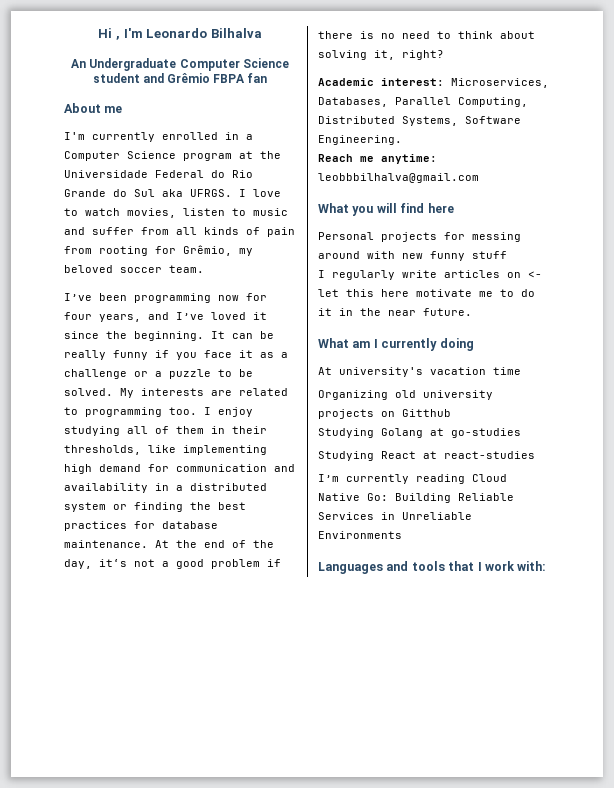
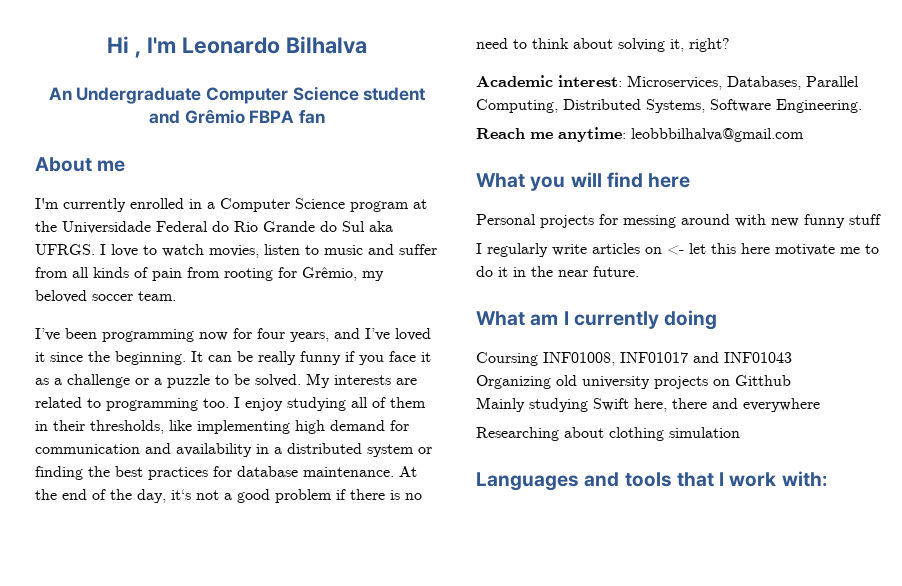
[318,367,521,377] At university's vacation time -> [476,352,792,366] Coursing INF01008, INF01017 and INF01043
[318,428,521,438] [318,451,535,461] [318,474,507,484] [318,493,514,503] [318,512,472,520] [318,531,402,539] Studying Golang at go-studies // Studying React at react-studies // I’m currently reading Cloud Native Go: Building Reliable Services in Unreliable Environments -> [476,397,820,412] [476,427,740,441] Mainly studying Swift here, there and everywhere // Researching about clothing simulation

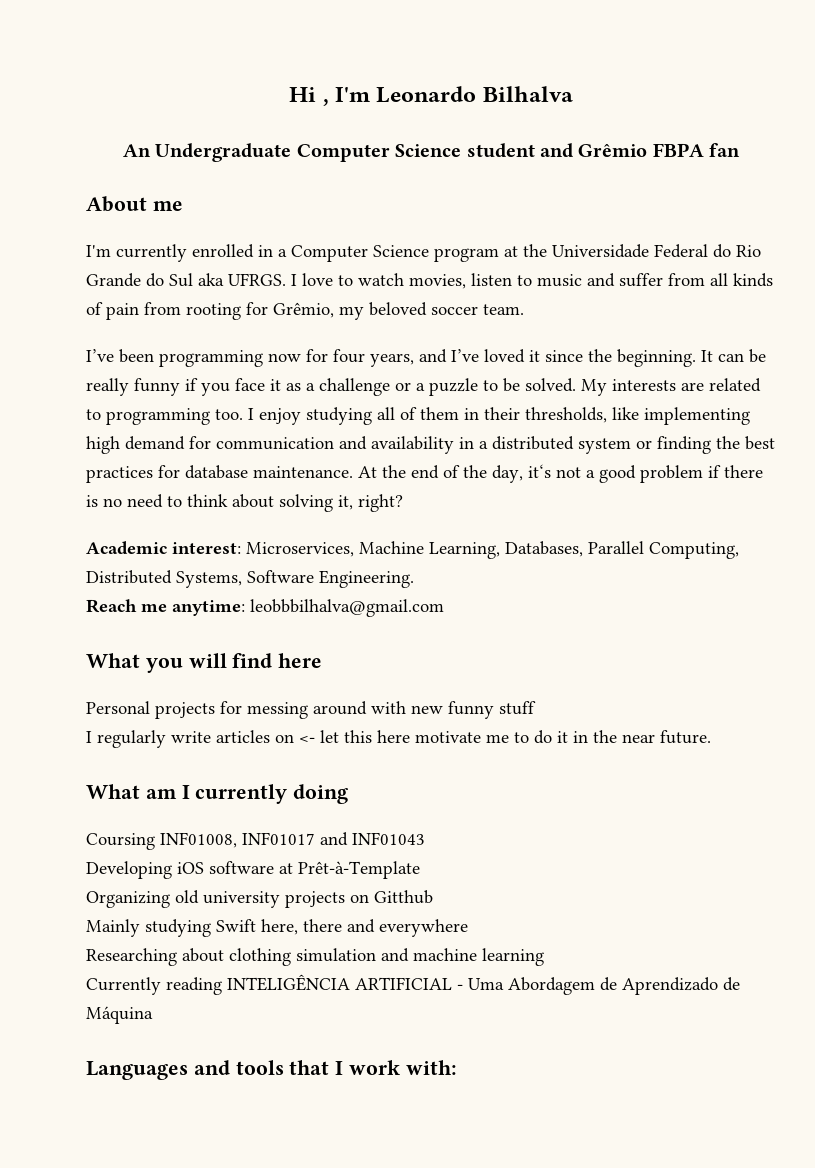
(722, 82) none -> [359,541,500,559] Machine Learning,
(792, 357) none -> [86,861,420,879] // Developing iOS software at Prêt-à-Template
(740, 432) none -> [381,948,544,966] [86,974,740,995] [86,1006,153,1024] and machine learning // Currently reading INTELIGÊNCIA ARTIFICIAL - Uma Abordagem de Aprendizado de Máquina

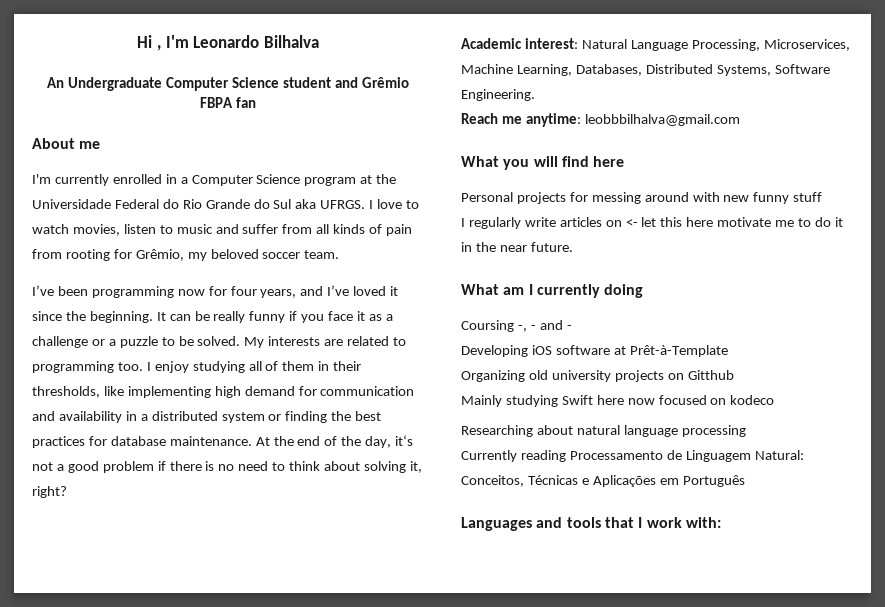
(241, 548) none -> [581,39,760,51] Natural Language Processing,
[588,541,739,559] Parallel Computing, -> (642, 70) none
[160,832,425,848] INF01008, INF01017 and INF01043 -> [517,320,572,332] -, - and -
[261,919,468,937] [86,948,544,966] [86,974,740,995] [86,1006,153,1024] here, there and everywhere // Researching about clothing simulation and machine learning // Currently reading INTELIGÊNCIA ARTIFICIAL - Uma Abordagem de Aprendizado de Máquina -> [596,395,775,405] [461,425,746,437] [461,450,804,462] [461,475,745,487] here now focused on kodeco // Researching about natural language processing // Currently reading Processamento de Linguagem Natural: Conceitos, Técnicas e Aplicações em Português

